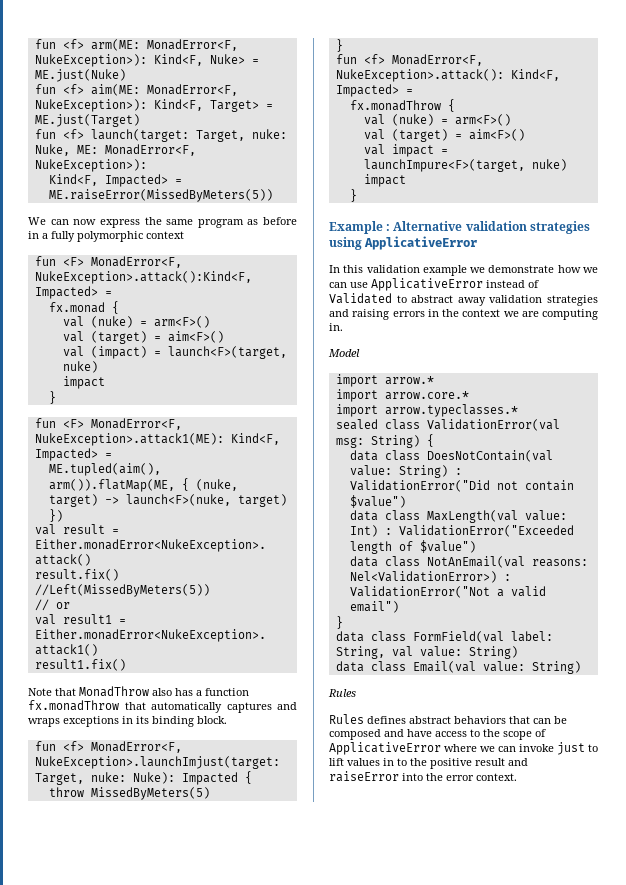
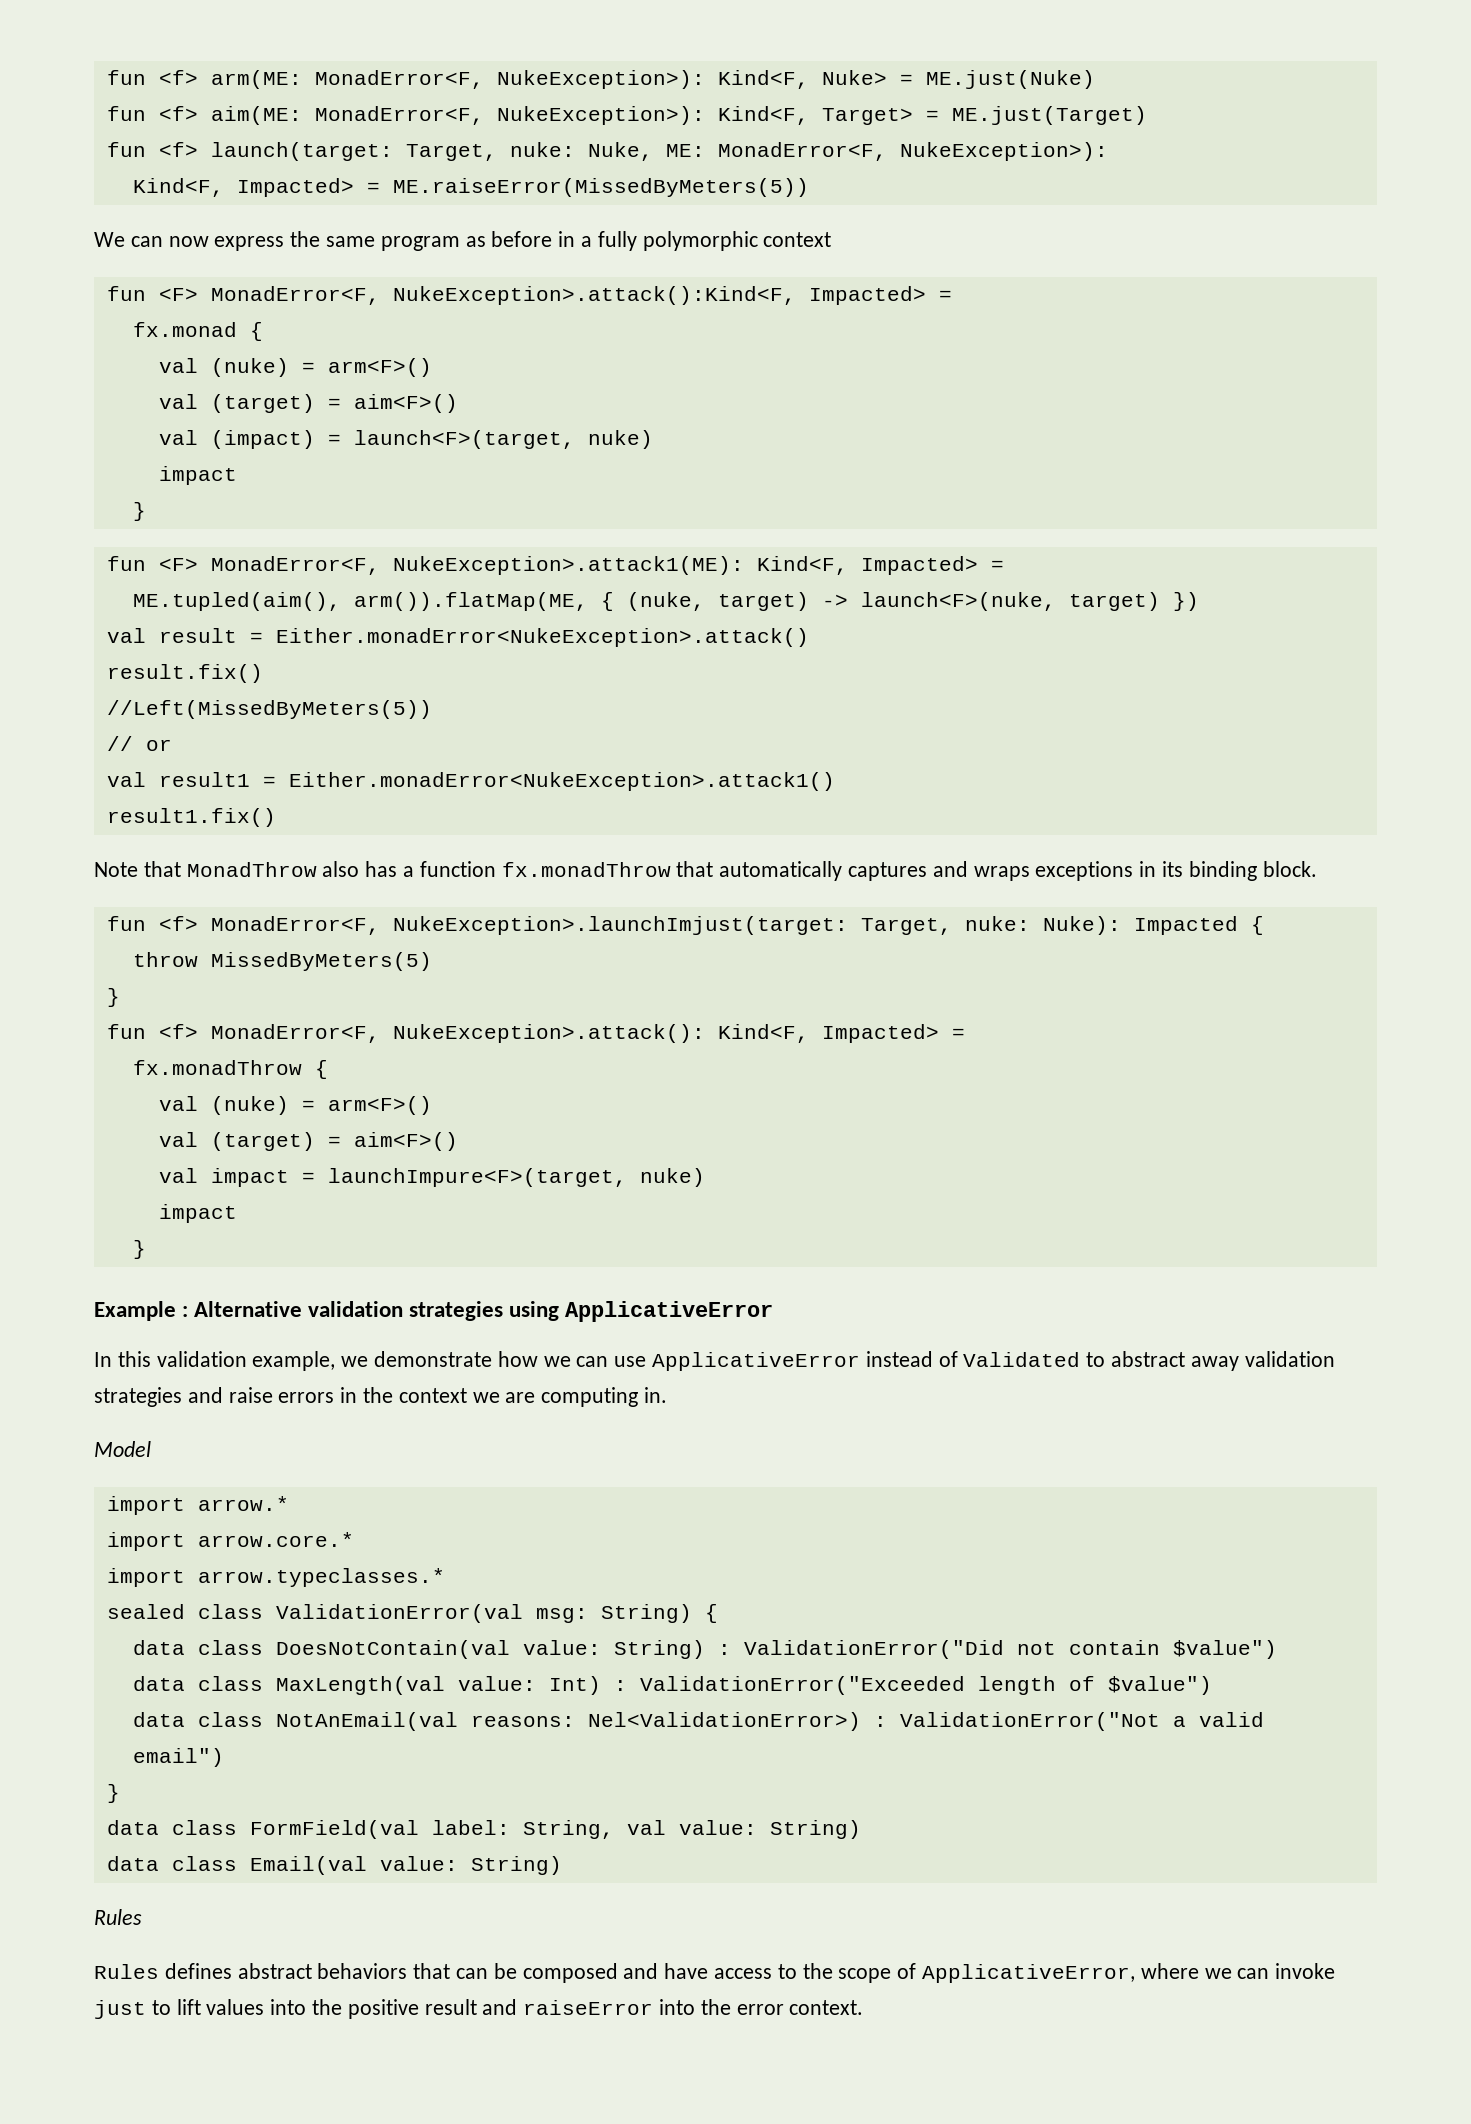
[422,265,467,276] example -> [252,1351,336,1371] example,
[352,309,390,320] raising -> [228,1387,273,1403] raise
[329,742,441,755] ApplicativeError -> [922,1964,1136,1983] ApplicativeError,
[383,758,407,766] in to -> [270,1999,307,2015] into

